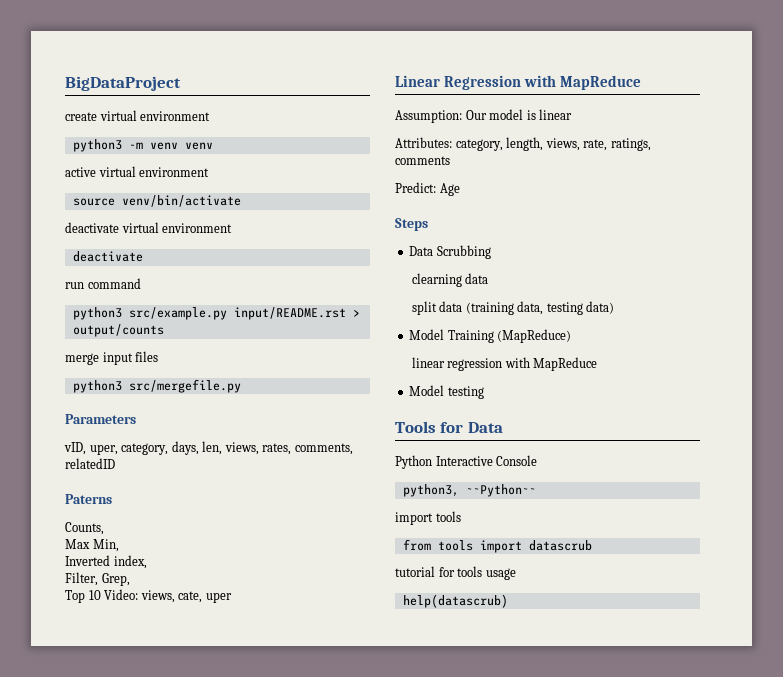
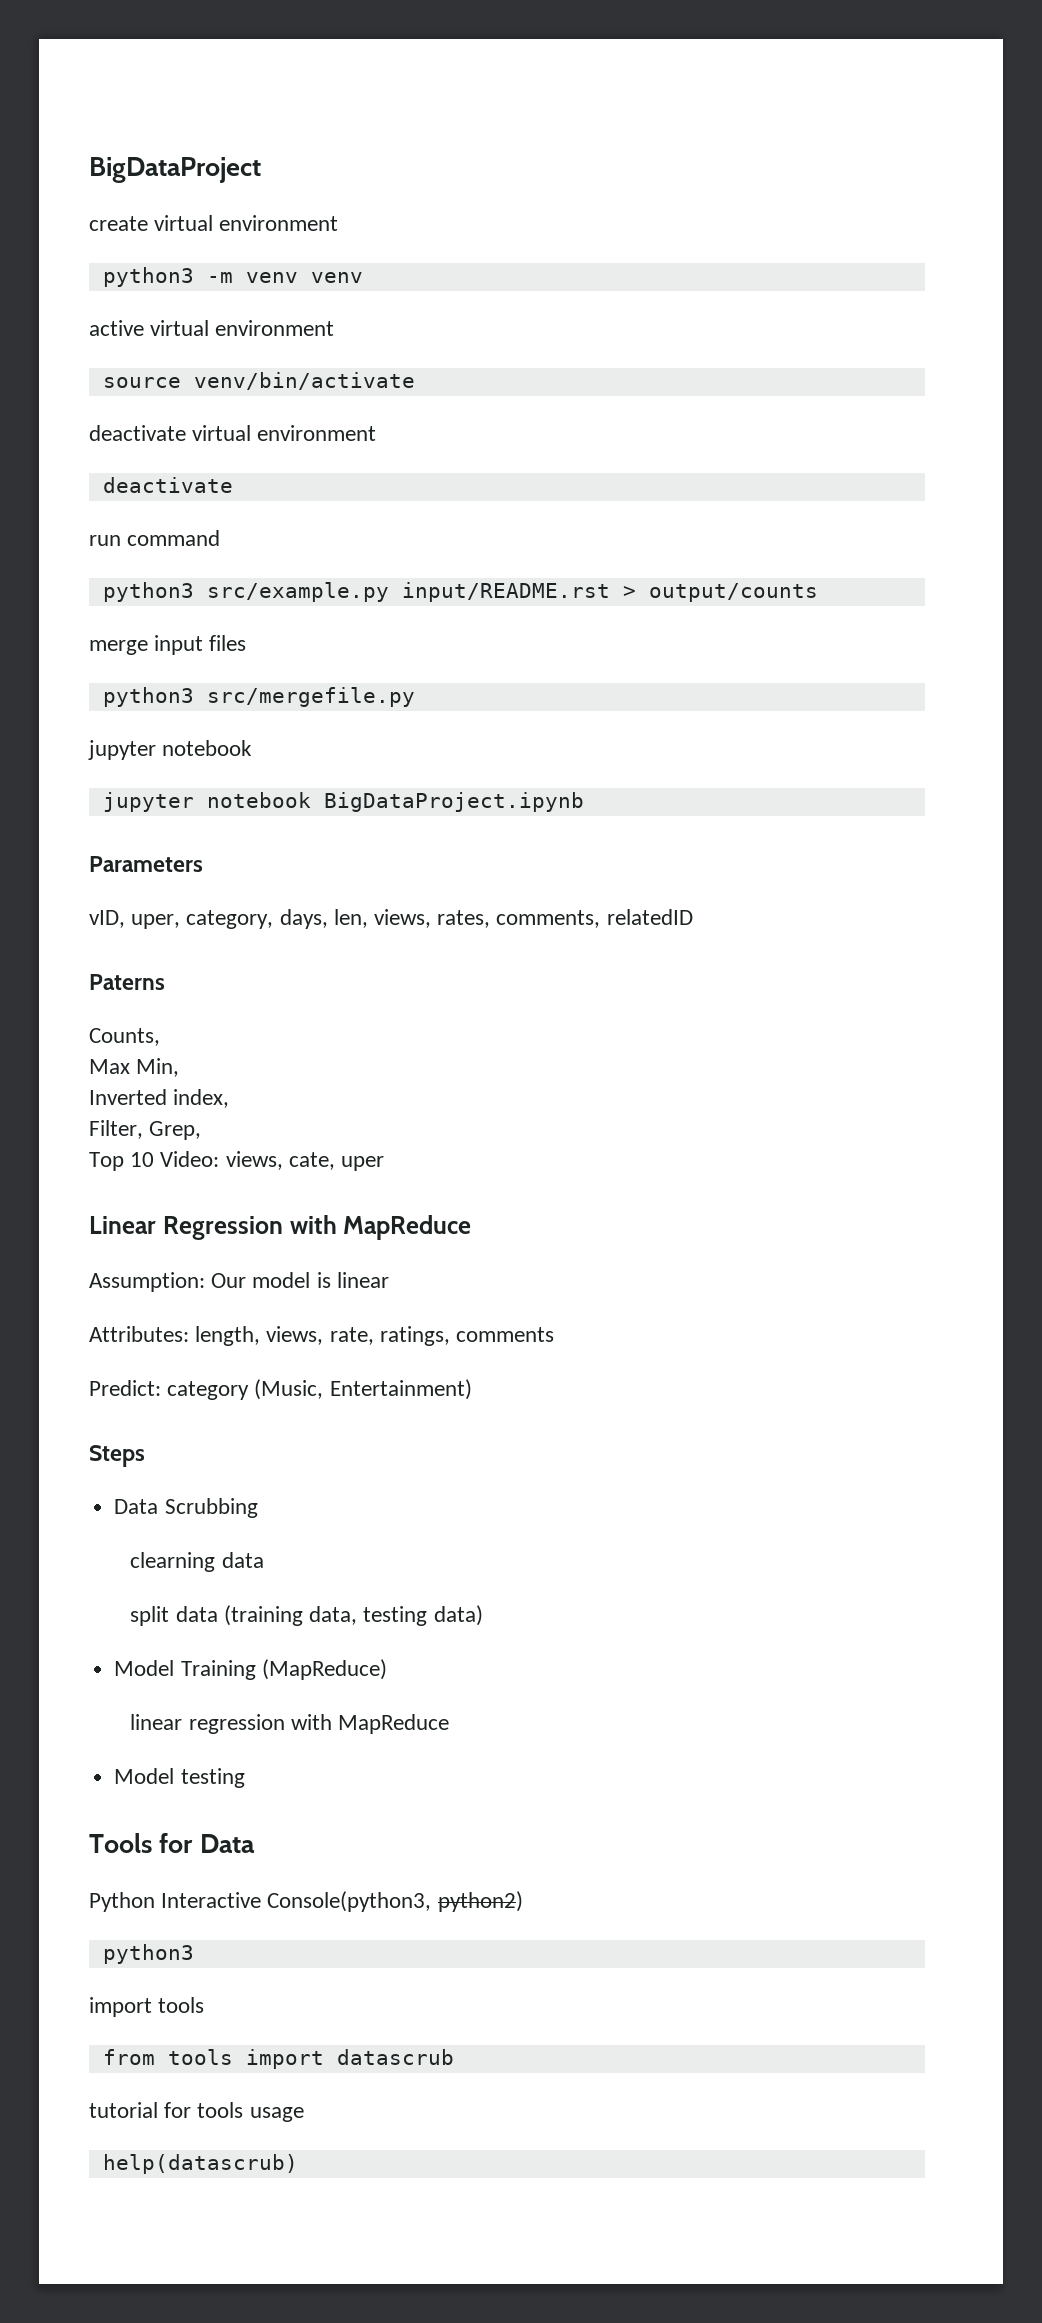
(241, 386) none -> [88,740,253,760] [102,792,584,812] // jupyter notebook // jupyter notebook BigDataProject.ipynb
[455,139,503,151] category, -> (189, 1334) none
[439,183,460,196] Age -> [167,1379,472,1400] category (Music, Entertainment)
[496,455,538,466] [402,484,536,497] Console // python3, ~~Python~~ -> [267,1891,523,1912] [102,1944,194,1964] Console(python3, python2) // python3

